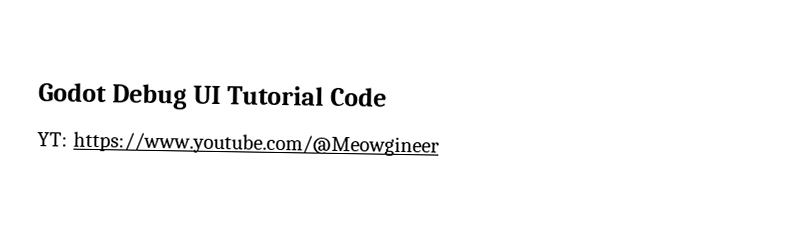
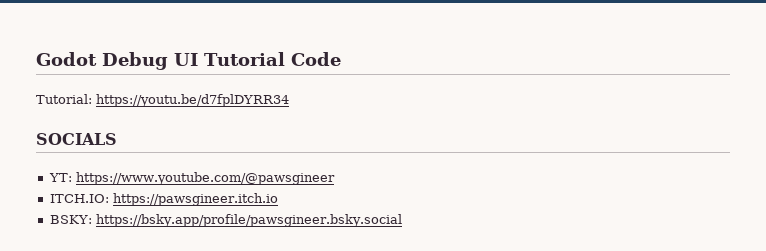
[37,131,440,157] YT: https://www.youtube.com/@Meowgineer -> [36,94,289,107] [36,133,117,145] [48,172,335,185] [49,193,278,206] [49,214,402,227] Tutorial: https://youtu.be/d7fplDYRR34 // SOCIALS // YT: https://www.youtube.com/@pawsgineer // ITCH.IO: https://pawsgineer.itch.io // BSKY: https://bsky.app/profile/pawsgineer.bsky.social

